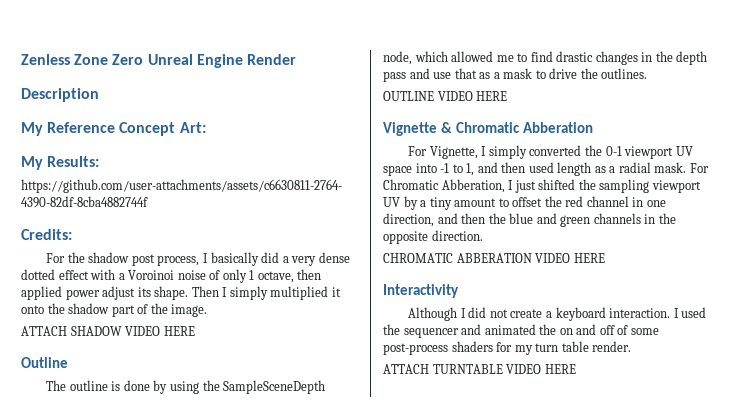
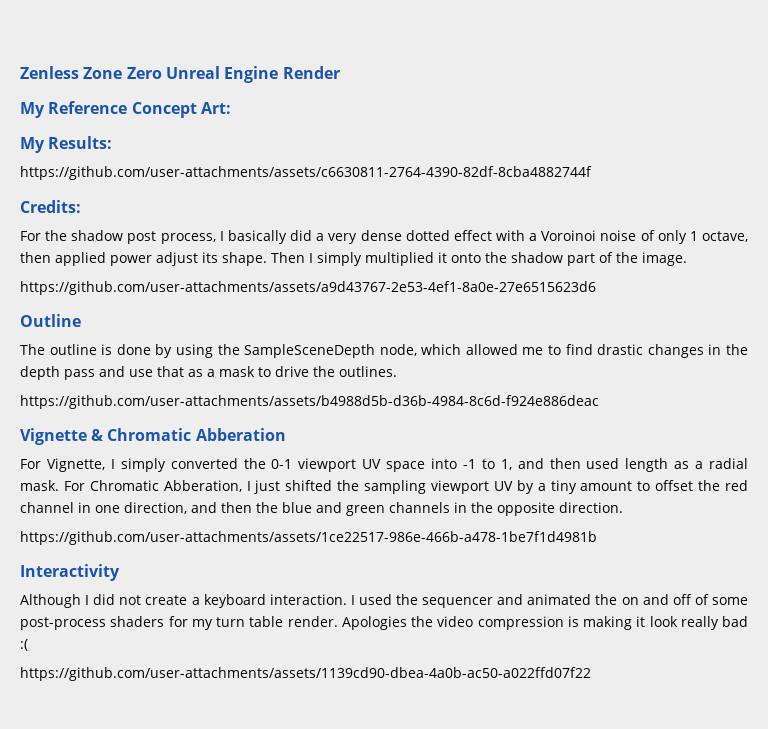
[21,88,99,102] // Description -> (340, 72) none
[21,326,195,336] ATTACH SHADOW VIDEO HERE -> [20,281,596,295] https://github.com/user-attachments/assets/a9d43767-2e53-4ef1-8a0e-27e6515623d6
[383,91,508,101] OUTLINE VIDEO HERE -> [20,395,599,409] https://github.com/user-attachments/assets/b4988d5b-d36b-4984-8c6d-f924e886deac
[383,253,605,263] CHROMATIC ABBERATION VIDEO HERE -> [20,531,597,545] https://github.com/user-attachments/assets/1ce22517-986e-466b-a478-1be7f1d4981b
[383,364,576,374] // ATTACH TURNTABLE VIDEO HERE -> [341,616,748,630] [20,639,28,651] [20,667,591,681] Apologies the video compression is making it look really bad :( // https://github.com/user-attachments/assets/1139cd90-dbea-4a0b-ac50-a022ffd07f22

